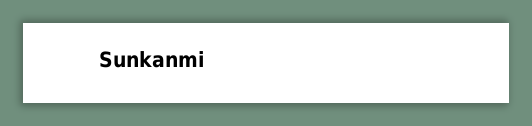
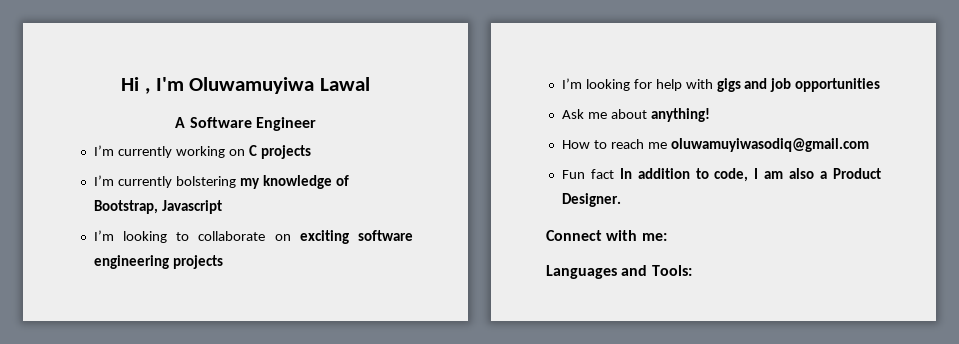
[99,51,204,68] Sunkanmi -> [121,77,370,94] [175,117,316,131] [93,145,311,159] [93,175,349,189] [93,200,222,214] [93,230,414,244] [93,255,223,269] [561,78,881,92] [561,108,710,122] [561,138,869,152] [561,168,882,182] [561,193,621,207] [546,230,667,241] [546,265,692,279] Hi , I'm Oluwamuyiwa Lawal // A Software Engineer // I’m currently working on C projects // I’m currently bolstering my knowledge of Bootstrap, Javascript // I’m looking to collaborate on exciting software engineering projects // I’m looking for help with gigs and job opportunities // Ask me about anything! // How to reach me oluwamuyiwasodiq@gmail.com // Fun fact In addition to code, I am also a Product Designer. // Connect with me: // Languages and Tools:

